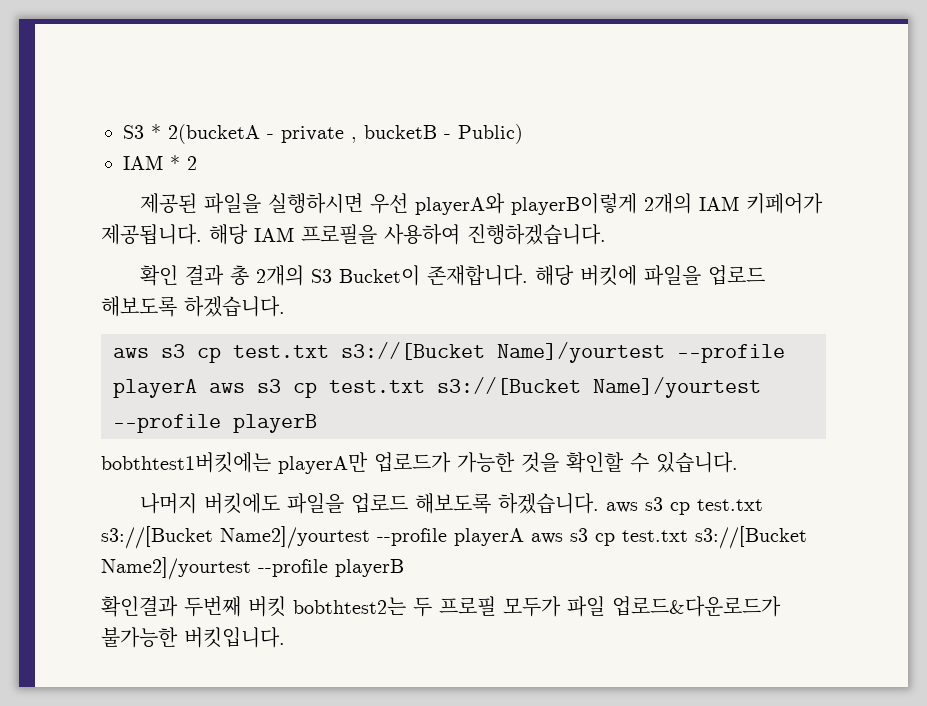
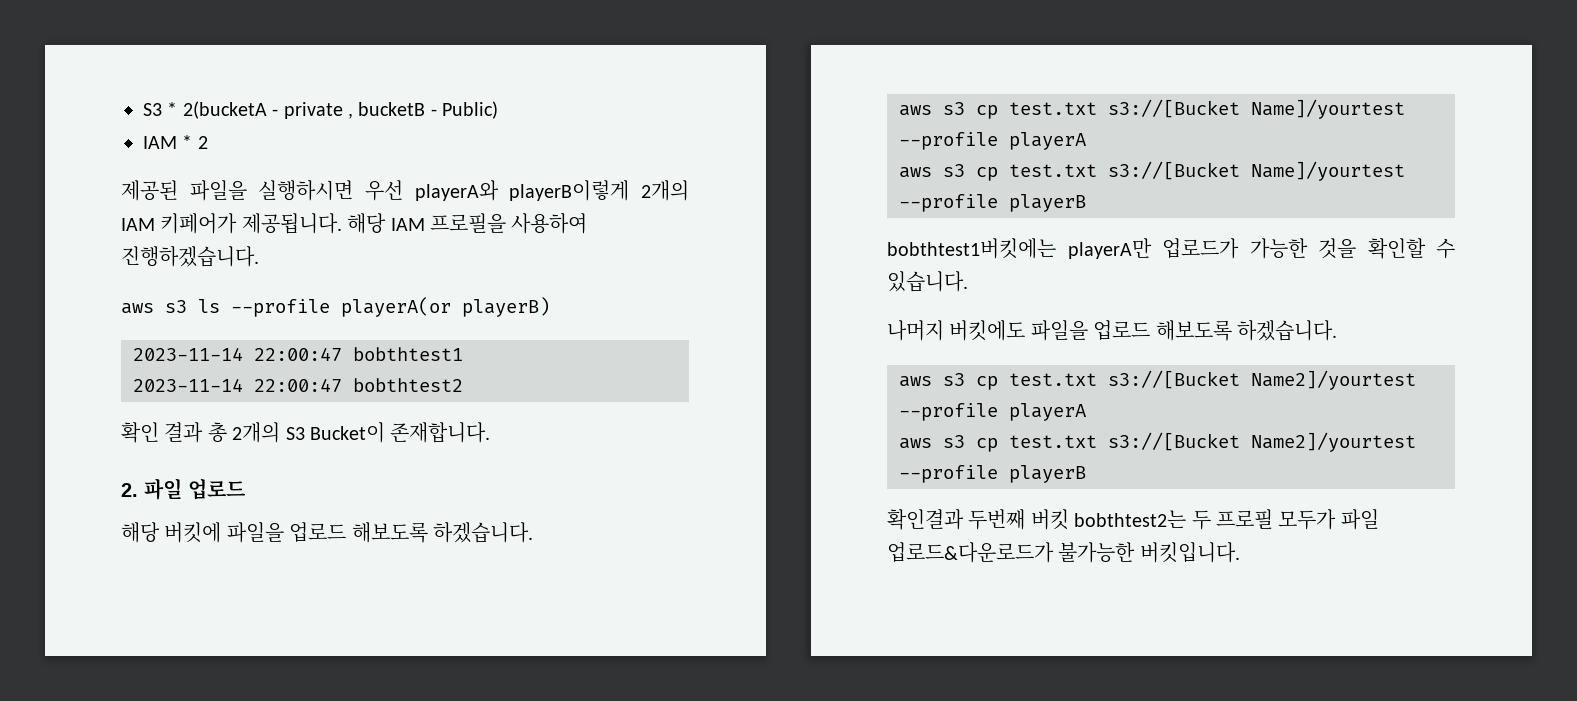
(606, 234) none -> [121,297,550,317] [133,347,463,361] [133,378,463,392] // aws s3 ls --profile playerA(or playerB) // 2023-11-14 22:00:47 bobthtest1 // 2023-11-14 22:00:47 bobthtest2
(529, 275) none -> [121,478,245,500] // 2. 파일 업로드 //
(197, 388) none -> (1086, 141) //
(600, 503) none -> (1337, 330) //
(524, 537) none -> (1086, 412) //

